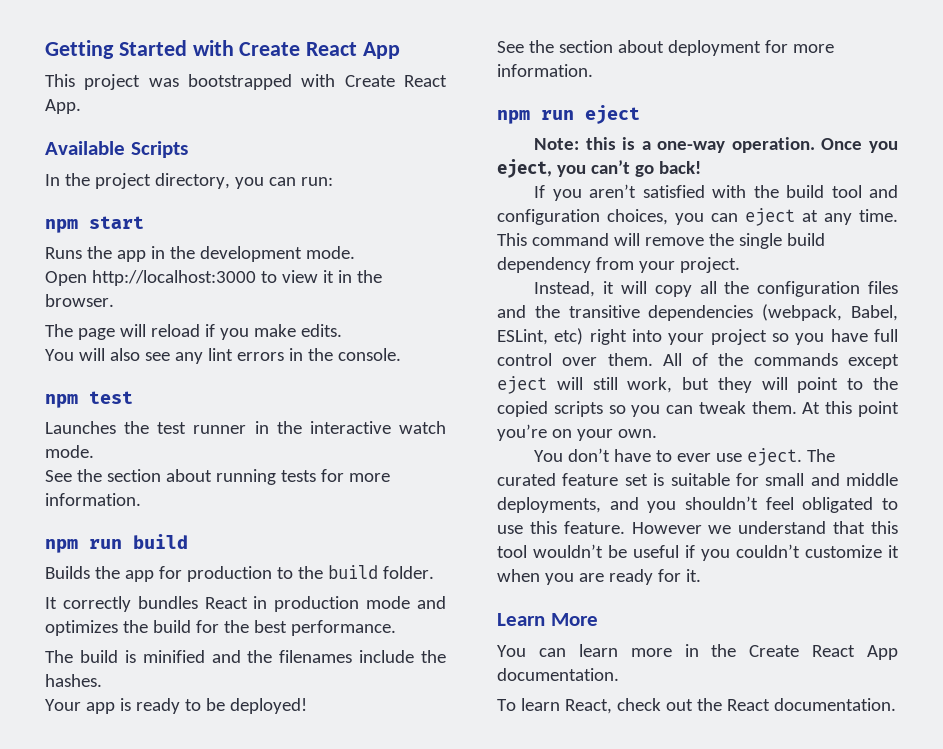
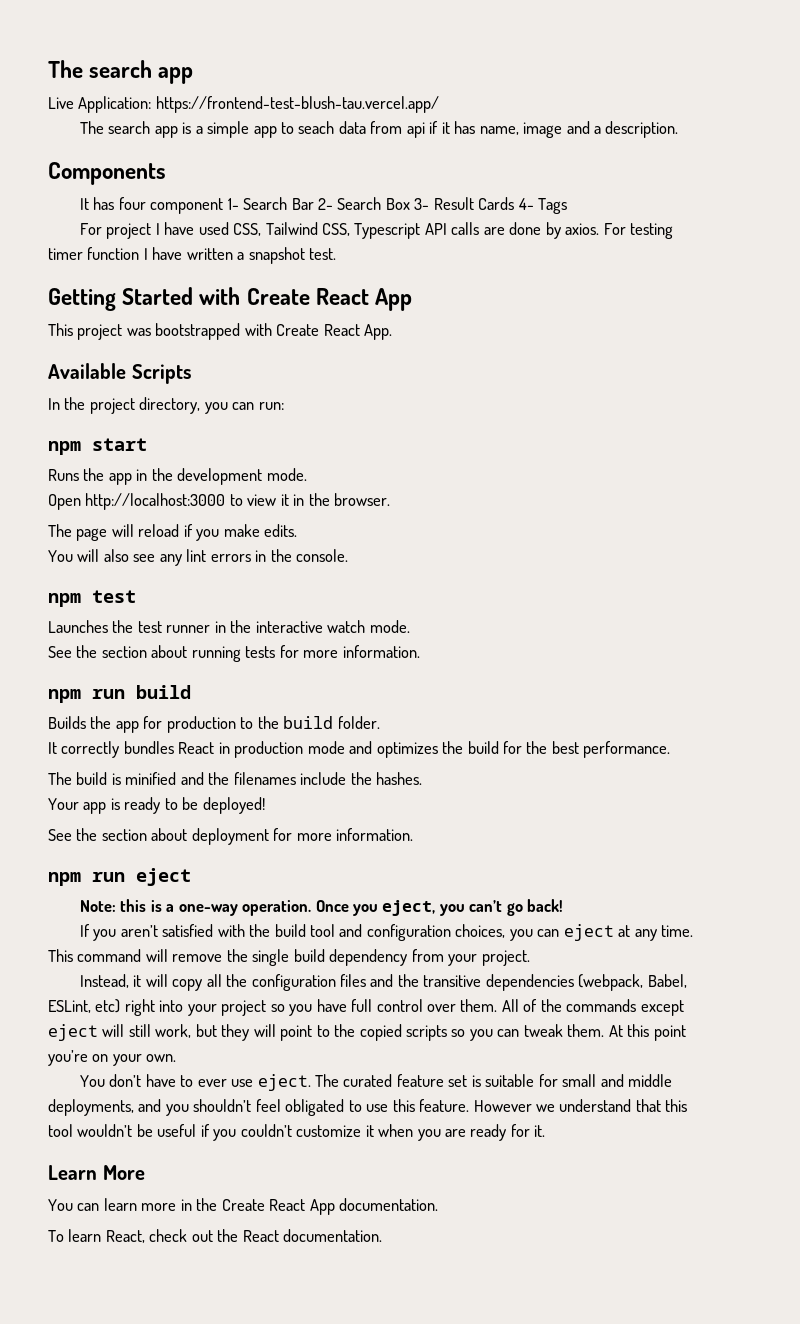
(45, 49) none -> [48,60,194,84] [48,96,439,113] [79,121,679,138] [48,162,166,185] [79,197,568,214] [79,222,674,239] [48,247,337,264] The search app // Live Application: https://frontend-test-blush-tau.vercel.app/ // The search app is a simple app to seach data from api if it has name, image and a description. // Components // It has four component 1- Search Bar 2- Search Box 3- Result Cards 4- Tags // For project I have used CSS, Tailwind CSS, Typescript API calls are done by axios. For testing timer function I have written a snapshot test. //

